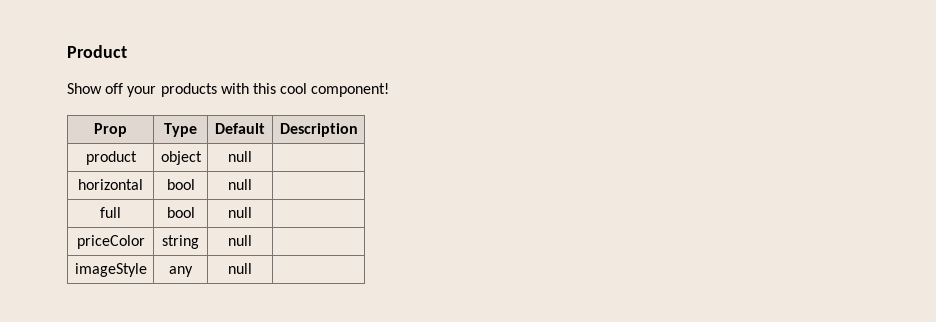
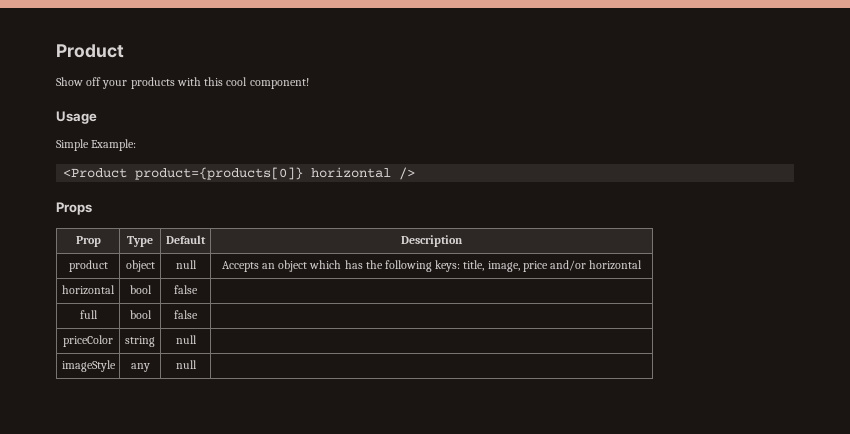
(390, 90) none -> [56,111,97,124] [56,139,137,151] [63,167,416,180] [56,202,92,215] // Usage // Simple Example: // <Product product={products[0]} horizontal /> // Props
(252, 156) none -> [221,260,643,272] Accepts an object which has the following keys: title, image, price and/or horizontal
[228,179,252,190] null -> [174,285,198,294] false
[228,207,252,218] null -> [174,310,198,319] false

